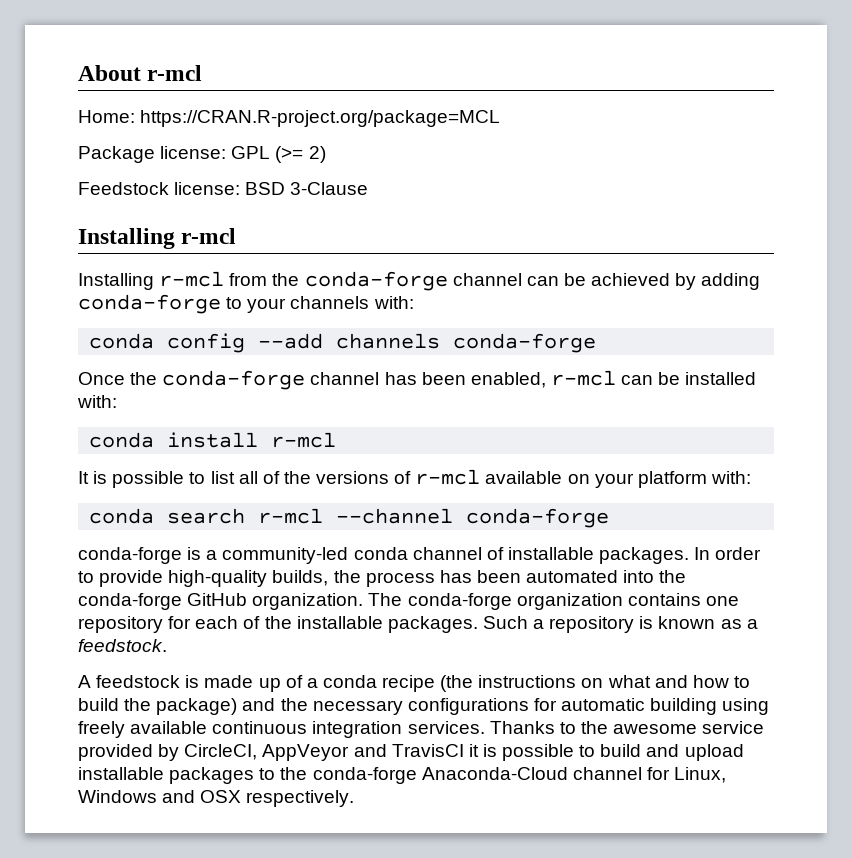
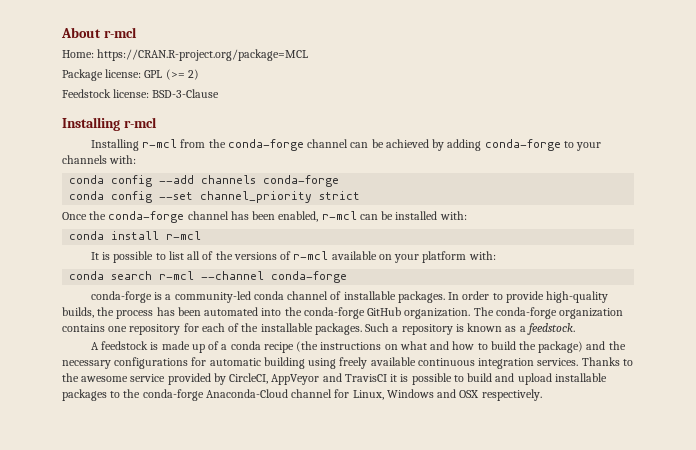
[245,182,369,195] BSD 3-Clause -> [152,89,220,98] BSD-3-Clause
(597, 343) none -> [69,191,361,203] // conda config --set channel_priority strict

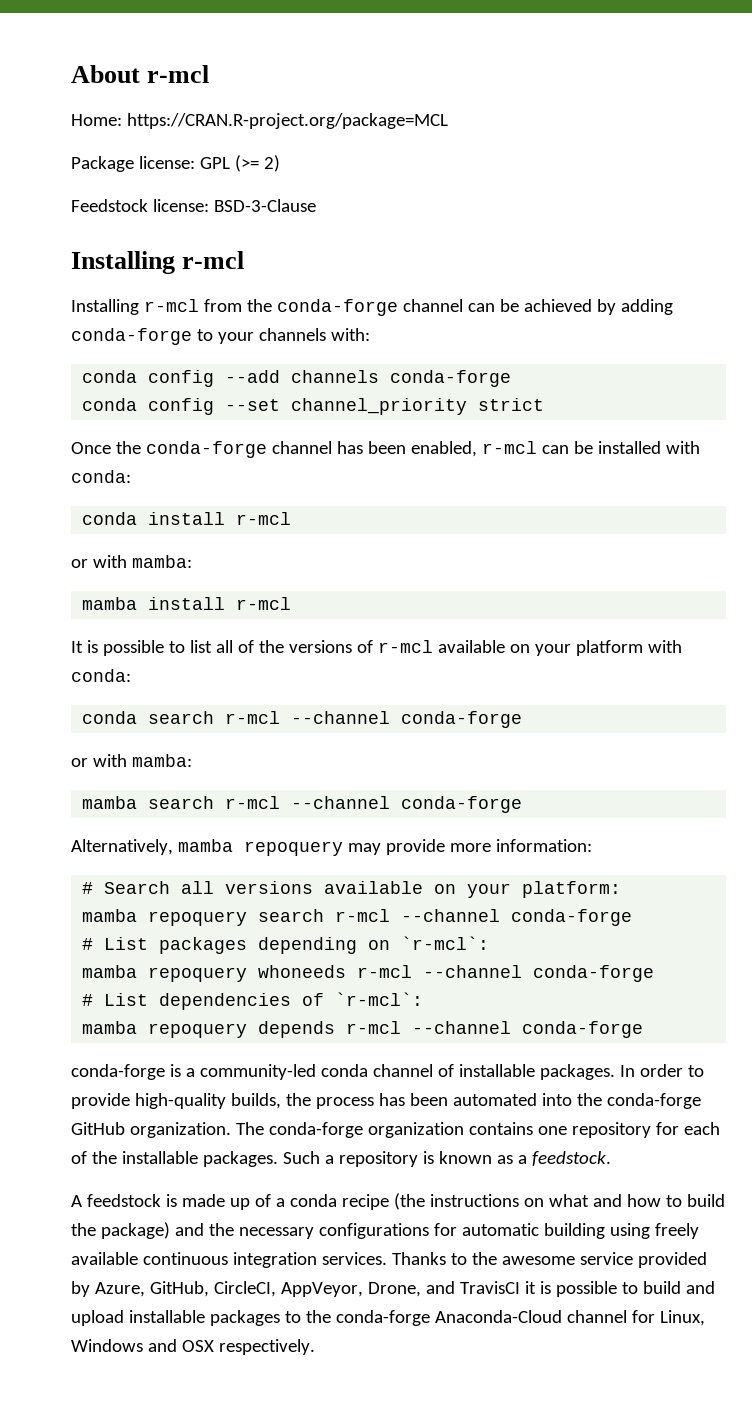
[439,211,467,220] with: -> [665,441,700,454] [71,470,131,483] with conda:
(202, 235) none -> [71,555,192,568] [82,597,292,610] // or with mamba: // mamba install r-mcl
[468,251,496,260] with: -> [647,640,682,653] [71,669,131,682] with conda:
(348, 277) none -> [71,754,192,767] [82,796,523,813] [71,839,592,856] [82,881,622,898] [82,909,633,926] [82,936,490,954] [82,965,655,982] [82,992,424,1010] [82,1021,644,1038] // or with mamba: // mamba search r-mcl --channel conda-forge // Alternatively, mamba repoquery may provide more information: // # Search all versions available on your platform: // mamba repoquery search r-mcl --channel conda-forge // # List packages depending on `r-mcl`: // mamba repoquery whoneeds r-mcl --channel conda-forge // # List dependencies of `r-mcl`: // mamba repoquery depends r-mcl --channel conda-forge
[229,373,320,385] CircleCI, AppVeyor -> [94,1281,421,1297] Azure, GitHub, CircleCI, AppVeyor, Drone,

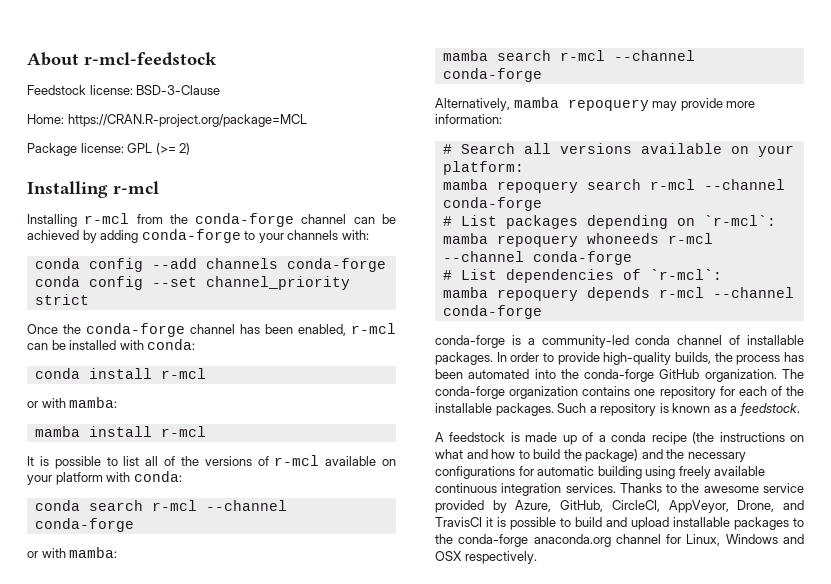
[147,65,210,83] r-mcl -> [84,52,217,66] [27,85,221,95] r-mcl-feedstock // Feedstock license: BSD-3-Clause
[71,199,316,212] // Feedstock license: BSD-3-Clause -> (191, 149) none
[434,1310,562,1323] Anaconda-Cloud -> [533,534,611,547] anaconda.org

